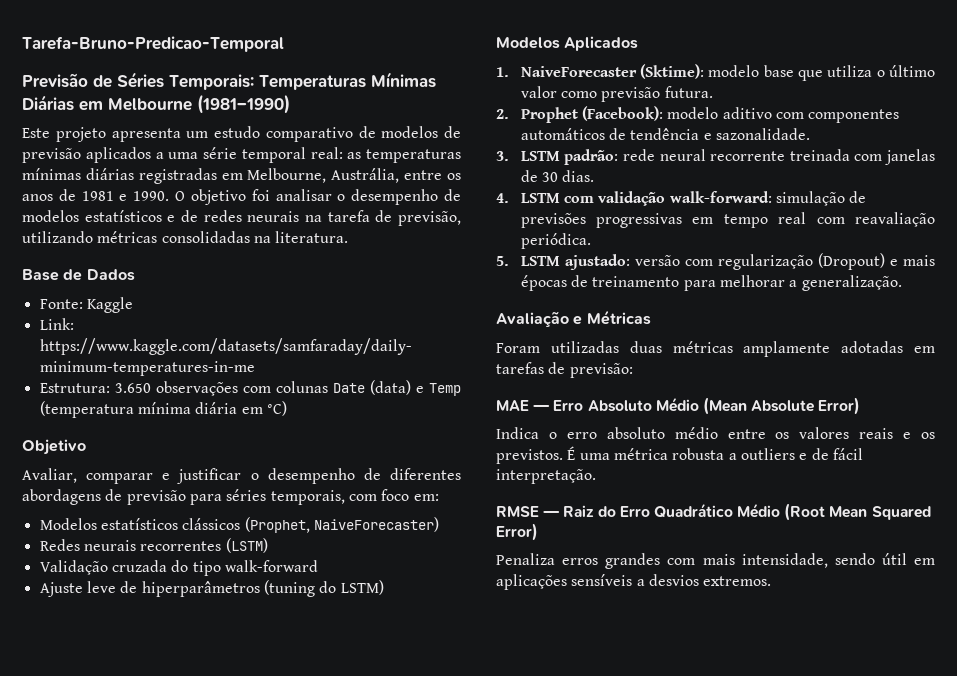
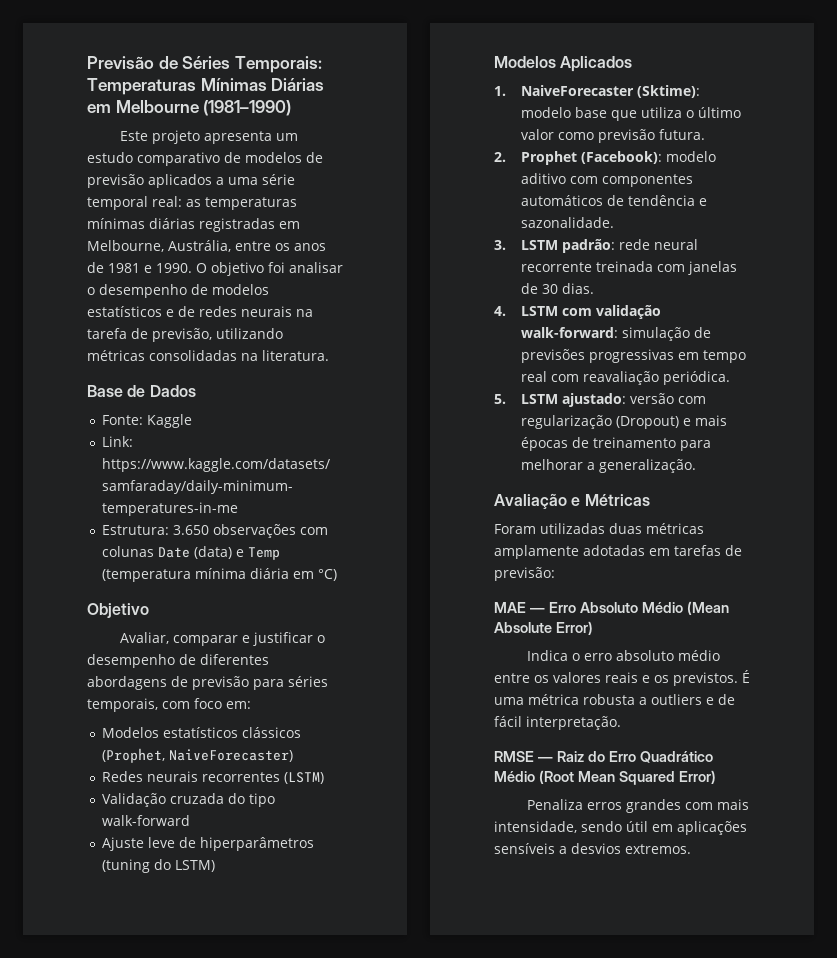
[22,36,284,52] Tarefa-Bruno-Predicao-Temporal // -> (87, 62) none

